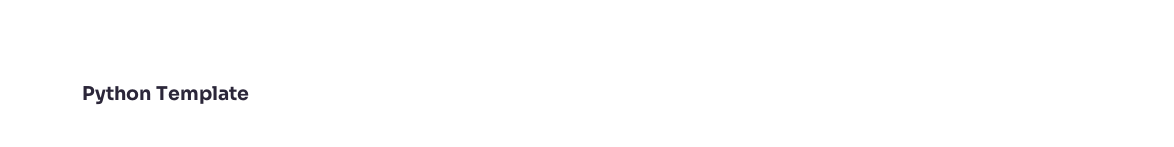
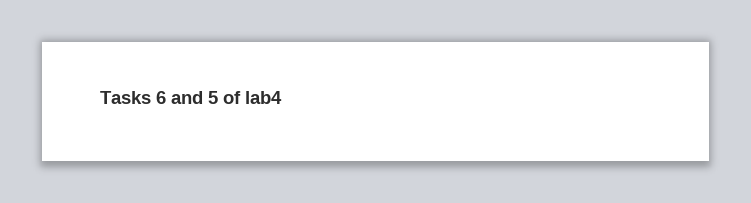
[82,86,250,105] Python Template -> [100,91,282,104] Tasks 6 and 5 of lab4

